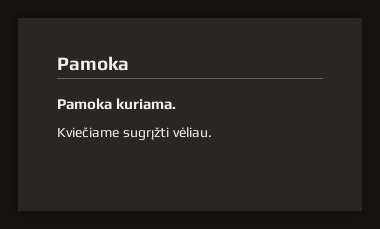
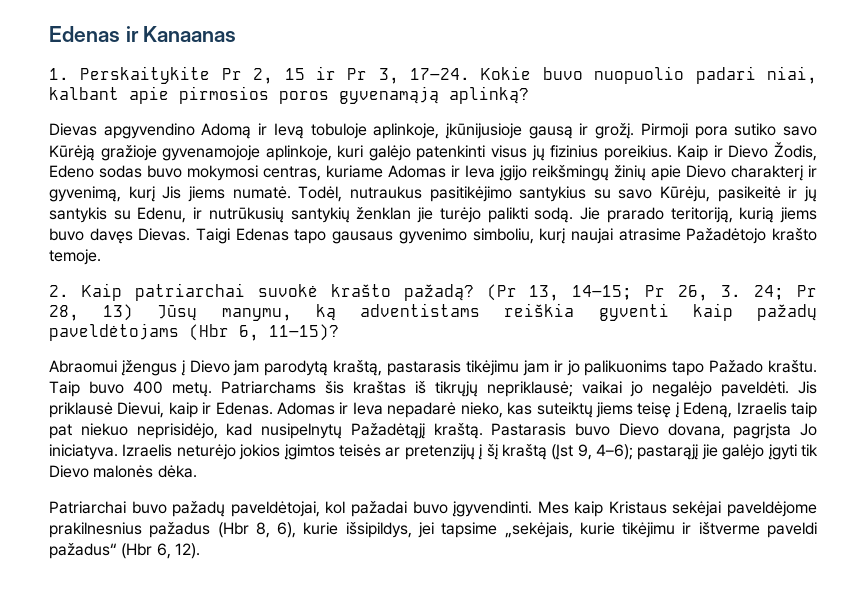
[57,56,129,71] [57,98,177,110] [57,127,212,141] Pamoka // Pamoka kuriama. // Kviečiame sugrįžti vėliau. -> [49,26,237,42] [49,66,817,84] [49,86,529,104] [49,123,817,139] [49,142,817,161] [49,165,817,181] [49,186,817,202] [49,207,818,223] [49,228,818,244] [49,249,101,265] [49,283,817,301] [49,303,817,321] [49,323,339,341] [49,360,818,376] [49,381,817,397] [49,402,817,418] [49,423,817,439] [49,444,819,460] [49,465,197,478] [49,501,817,517] [49,522,818,538] [49,543,200,559] Edenas ir Kanaanas // 1. Perskaitykite Pr 2, 15 ir Pr 3, 17–24. Kokie buvo nuopuolio padari niai, kalbant apie pirmosios poros gyvenamąją aplinką? // Dievas apgyvendino Adomą ir Ievą tobuloje aplinkoje, įkūnijusioje gausą ir grožį. Pirmoji pora sutiko savo Kūrėją gražioje gyvenamojoje aplinkoje, kuri galėjo patenkinti visus jų fizinius poreikius. Kaip ir Dievo Žodis, Edeno sodas buvo mokymosi centras, kuriame Adomas ir Ieva įgijo reikšmingų žinių apie Dievo charakterį ir gyvenimą, kurį Jis jiems numatė. Todėl, nutraukus pasitikėjimo santykius su savo Kūrėju, pasikeitė ir jų santykis su Edenu, ir nutrūkusių santykių ženklan jie turėjo palikti sodą. Jie prarado teritoriją, kurią jiems buvo davęs Dievas. Taigi Edenas tapo gausaus gyvenimo simboliu, kurį naujai atrasime Pažadėtojo krašto temoje. // 2. Kaip patriarchai suvokė krašto pažadą? (Pr 13, 14–15; Pr 26, 3. 24; Pr 28, 13) Jūsų manymu, ką adventistams reiškia gyventi kaip pažadų paveldėtojams (Hbr 6, 11–15)? // Abraomui įžengus į Dievo jam parodytą kraštą, pastarasis tikėjimu jam ir jo palikuonims tapo Pažado kraštu. Taip buvo 400 metų. Patriarchams šis kraštas iš tikrųjų nepriklausė; vaikai jo negalėjo paveldėti. Jis priklausė Dievui, kaip ir Edenas. Adomas ir Ieva nepadarė nieko, kas suteiktų jiems teisę į Edeną, Izraelis taip pat niekuo neprisidėjo, kad nusipelnytų Pažadėtąjį kraštą. Pastarasis buvo Dievo dovana, pagrįsta Jo iniciatyva. Izraelis neturėjo jokios įgimtos teisės ar pretenzijų į šį kraštą (Įst 9, 4–6); pastarąjį jie galėjo įgyti tik Dievo malonės dėka. // Patriarchai buvo pažadų paveldėtojai, kol pažadai buvo įgyvendinti. Mes kaip Kristaus sekėjai paveldėjome prakilnesnius pažadus (Hbr 8, 6), kurie išsipildys, jei tapsime „sekėjais, kurie tikėjimu ir ištverme paveldi pažadus“ (Hbr 6, 12).

